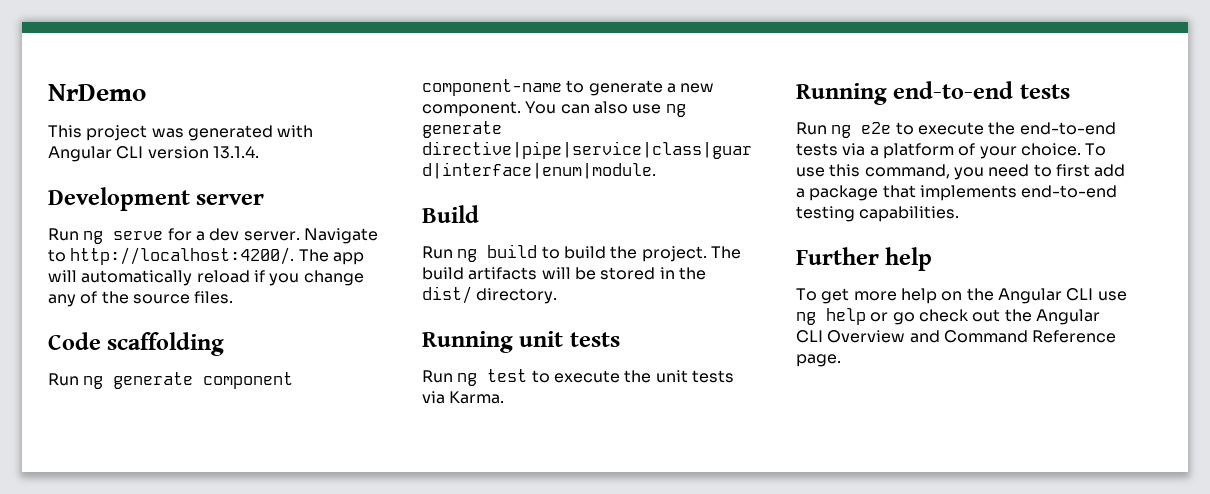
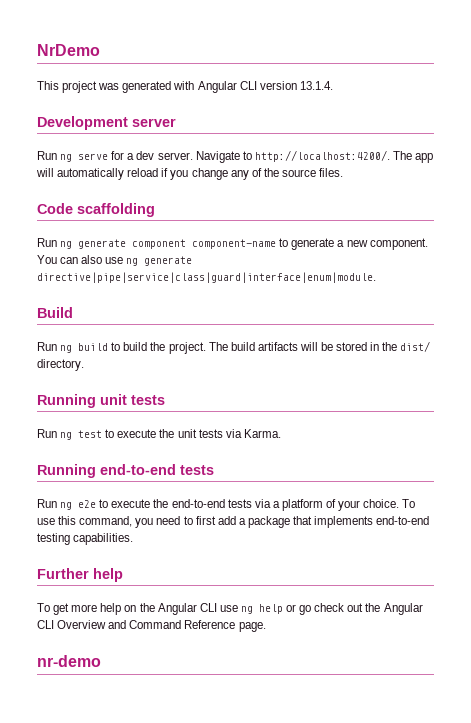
(841, 360) none -> [37,655,101,667] // nr-demo

